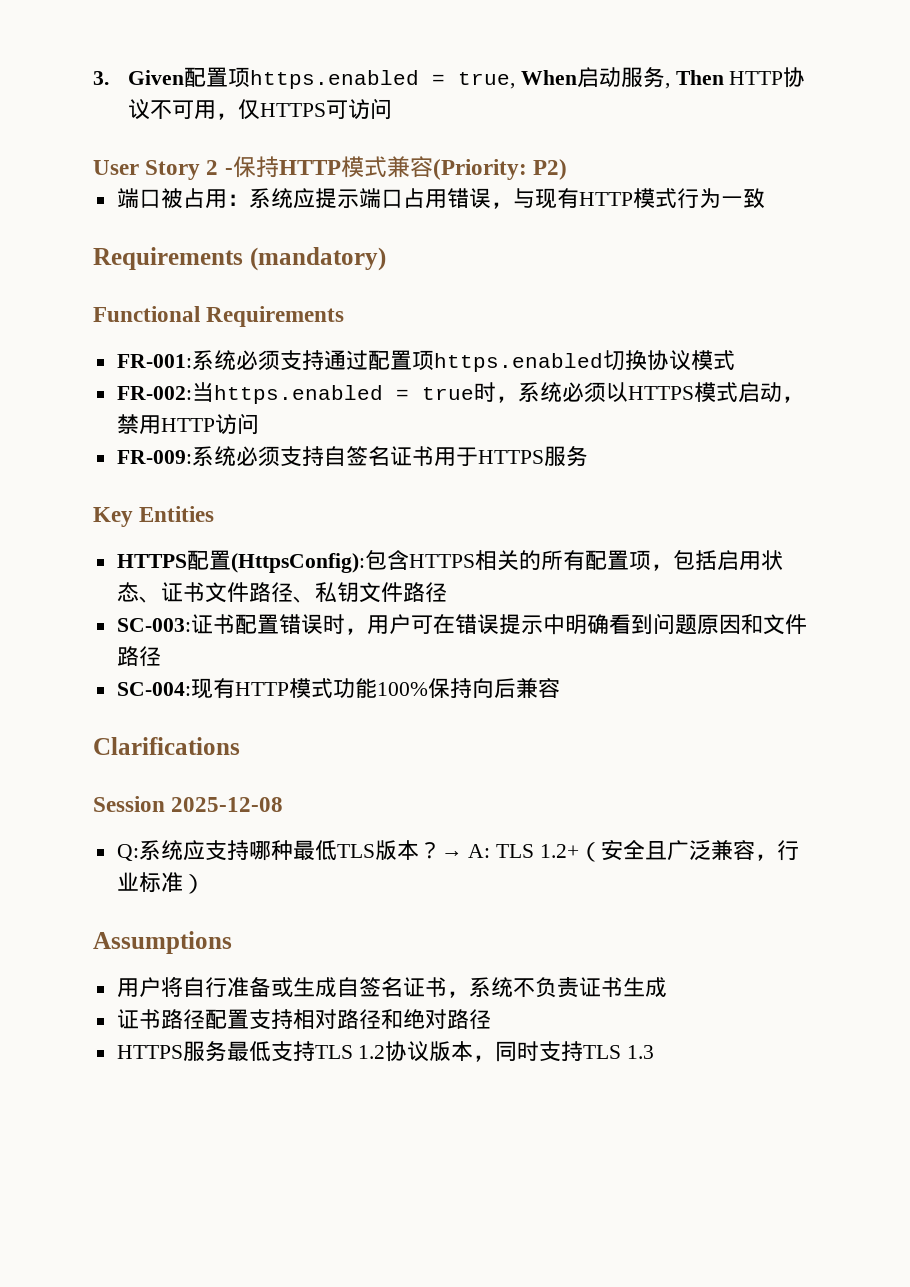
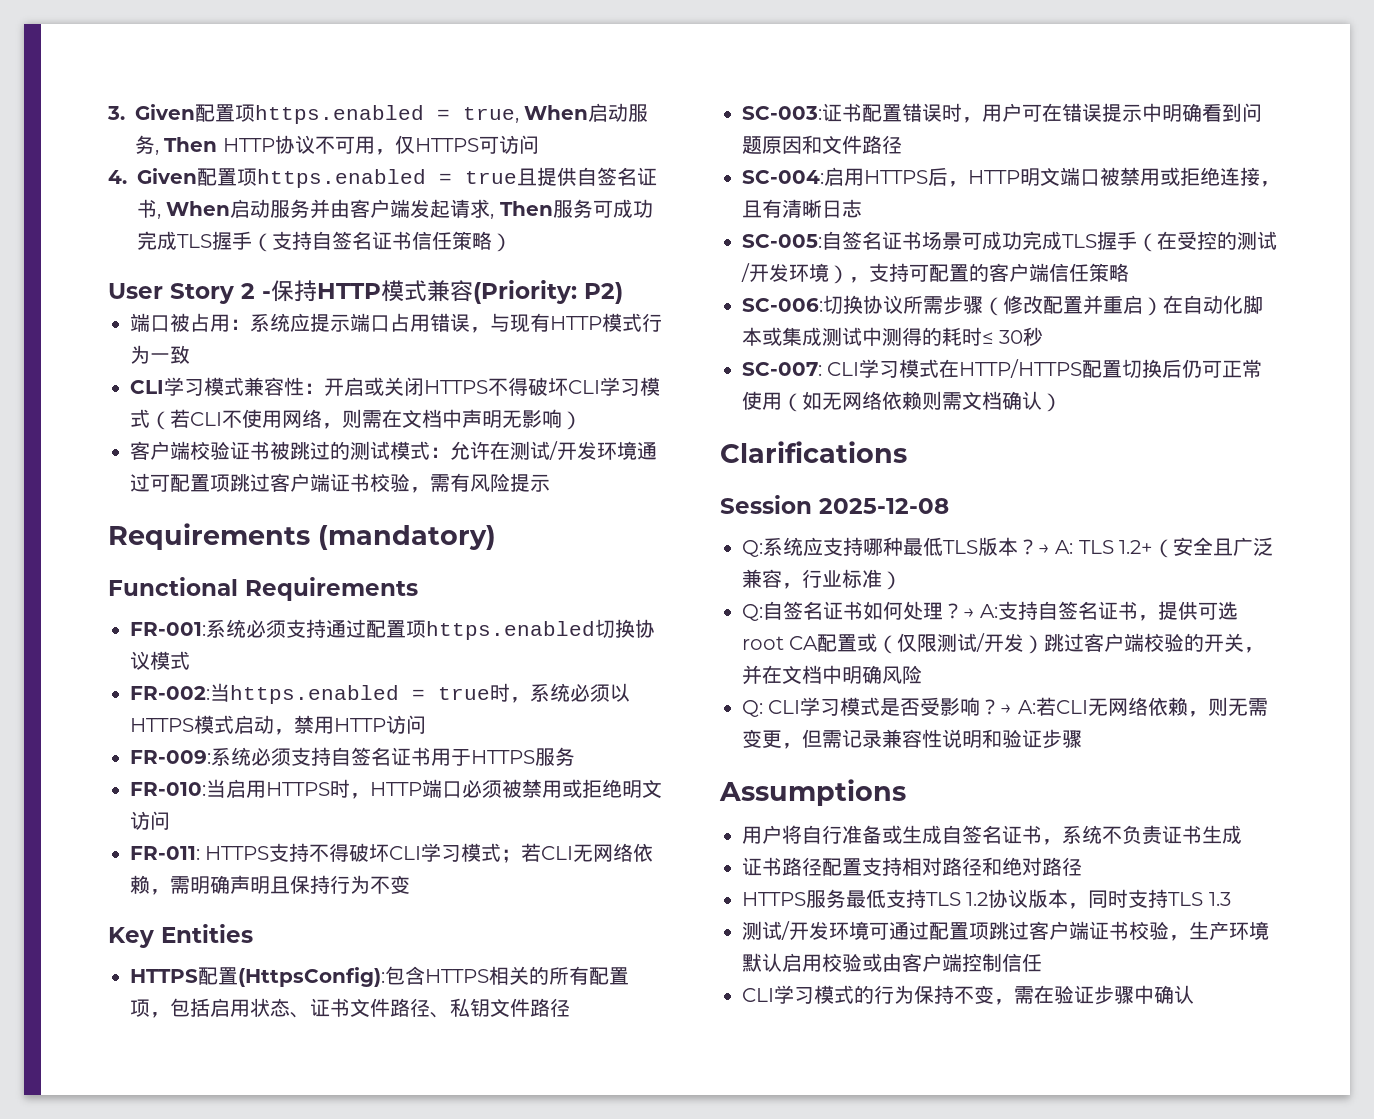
(393, 109) none -> [108,167,657,188] [137,199,653,219] [137,231,512,252] // 4. Given配置项https.enabled = true且提供自签名证书, When启动服务并由客户端发起请求, Then服务可成功完成TLS握手（支持自签名证书信任策略）
(765, 198) none -> [130,377,660,396] [130,409,582,430] [130,441,657,460] [130,473,550,493] // CLI学习模式兼容性：开启或关闭HTTPS不得破坏CLI学习模式（若CLI不使用网络，则需在文档中声明无影响） // 客户端校验证书被跳过的测试模式：允许在测试/开发环境通过可配置项跳过客户端证书校验，需有风险提示
(588, 456) none -> [130,779,662,799] [130,811,170,830] [130,843,654,863] [130,875,410,895] // FR-010:当启用HTTPS时，HTTP端口必须被禁用或拒绝明文访问 // FR-011: HTTPS支持不得破坏CLI学习模式；若CLI无网络依赖，需明确声明且保持行为不变
[190,678,560,699] 现有HTTP模式功能100%保持向后兼容 -> [824,167,1280,187] [742,199,862,218] [742,231,1277,252] [741,263,1129,284] [742,295,1263,316] [742,327,1044,346] [742,359,1263,378] [742,391,1062,412] 启用HTTPS后，HTTP明文端口被禁用或拒绝连接，且有清晰日志 // SC-005:自签名证书场景可成功完成TLS握手（在受控的测试/开发环境），支持可配置的客户端信任策略 // SC-006:切换协议所需步骤（修改配置并重启）在自动化脚本或集成测试中测得的耗时≤ 30秒 // SC-007: CLI学习模式在HTTP/HTTPS配置切换后仍可正常使用（如无网络依赖则需文档确认）
(205, 884) none -> [742,601,1239,621] [742,633,1265,654] [742,665,922,685] [742,697,1268,717] [742,729,1082,749] // Q:自签名证书如何处理？→ A:支持自签名证书，提供可选root CA配置或（仅限测试/开发）跳过客户端校验的开关，并在文档中明确风险 // Q: CLI学习模式是否受影响？→ A:若CLI无网络依赖，则无需变更，但需记录兼容性说明和验证步骤
(655, 1052) none -> [742,921,1269,941] [742,953,1042,972] [742,985,1194,1005] // 测试/开发环境可通过配置项跳过客户端证书校验，生产环境默认启用校验或由客户端控制信任 // CLI学习模式的行为保持不变，需在验证步骤中确认

